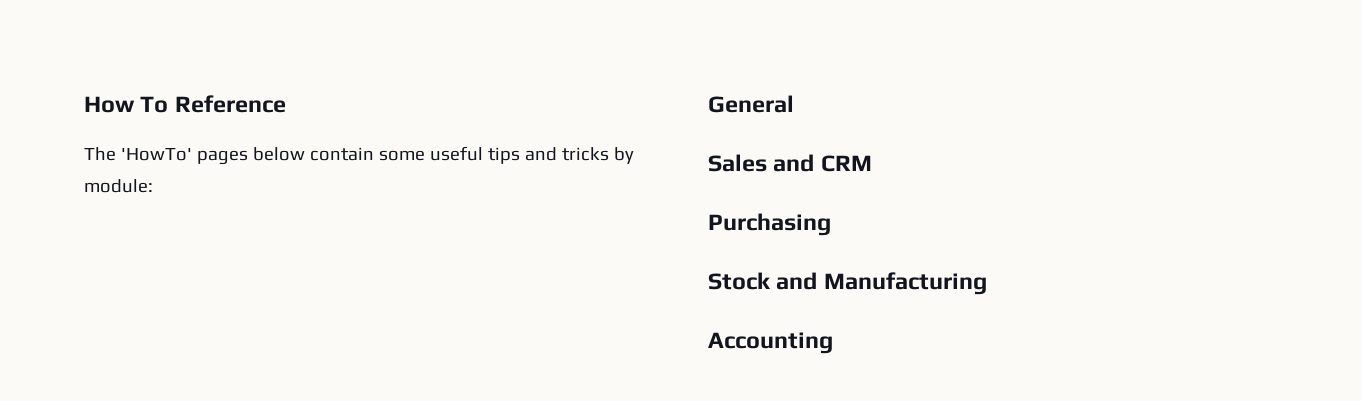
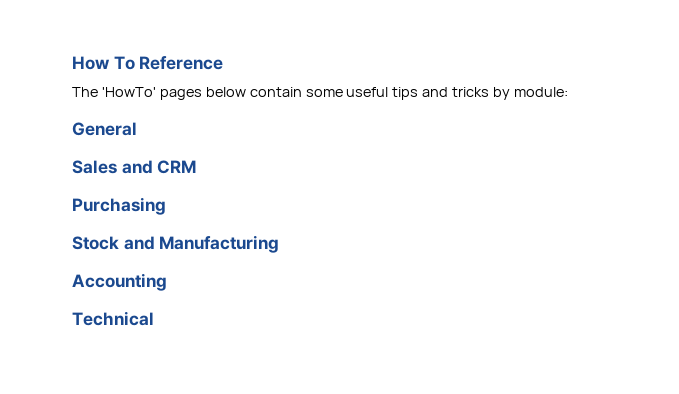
(833, 343) none -> [72,311,154,326] // Technical

